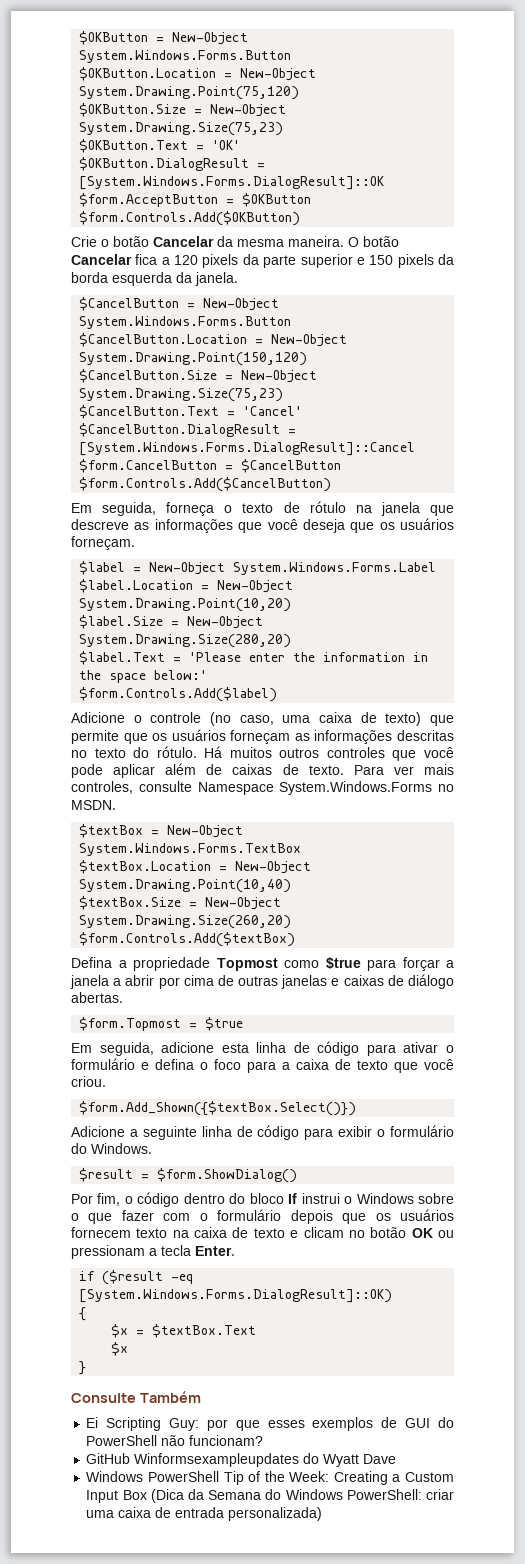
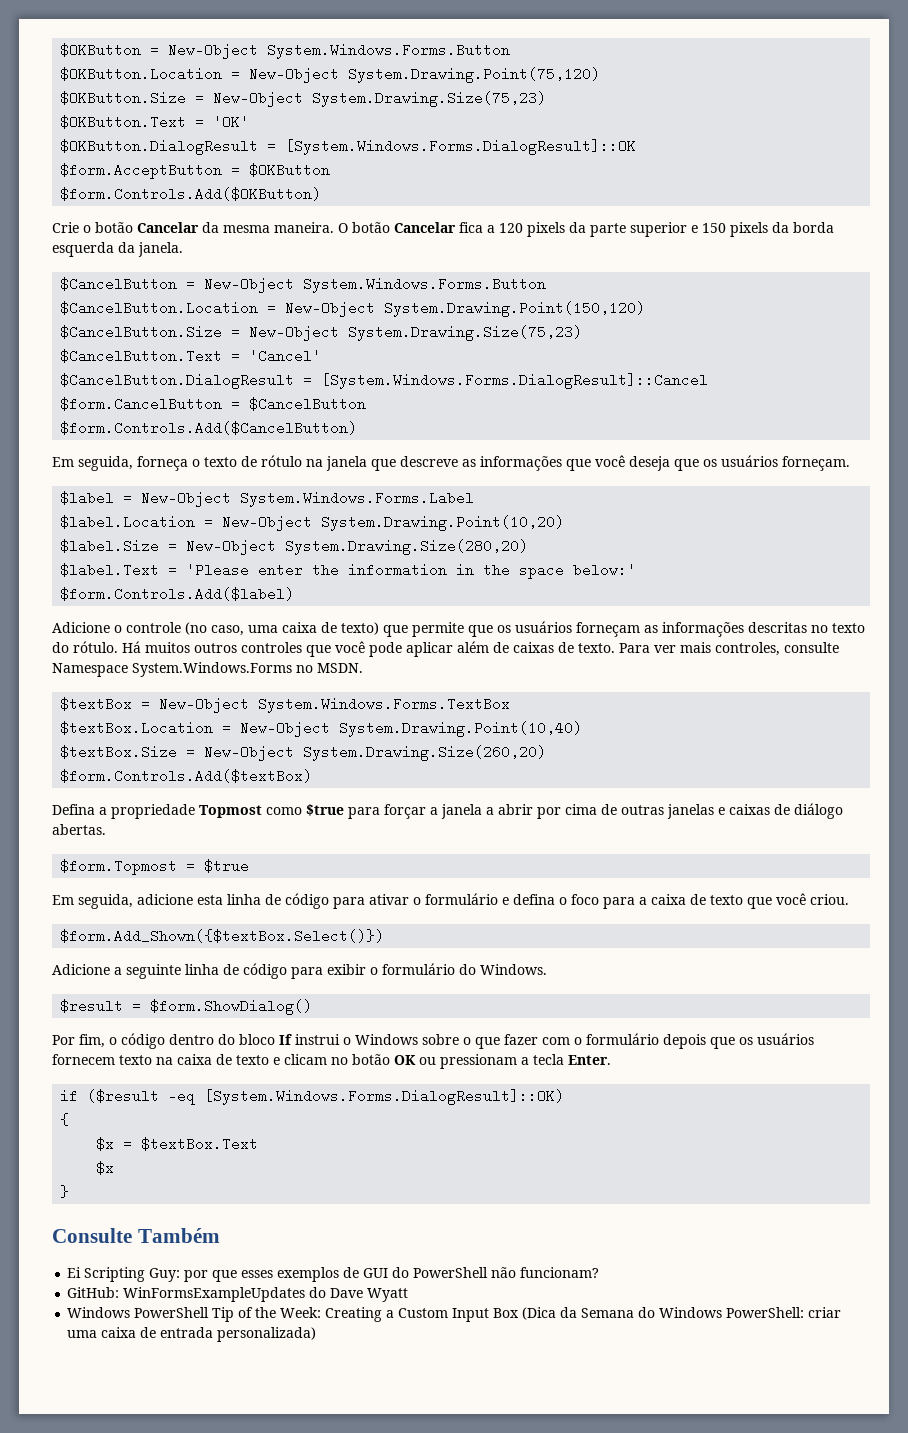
[86,1453,320,1467] GitHub Winformsexampleupdates do -> [67,1287,364,1302] GitHub: WinFormsExampleUpdates do Dave
[363,1454,397,1464] Dave -> (409, 1295) none

